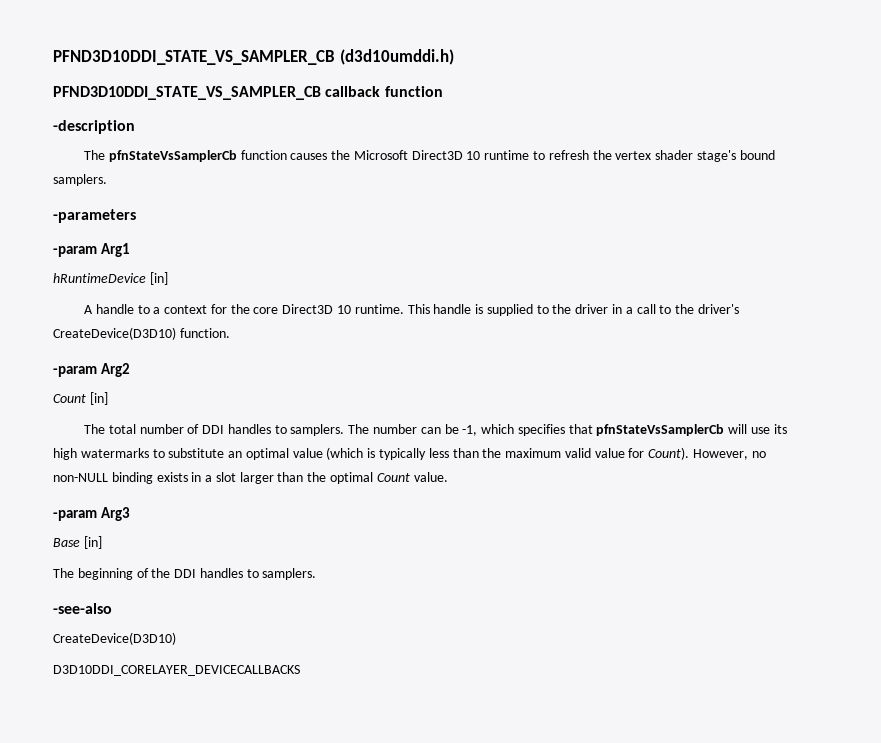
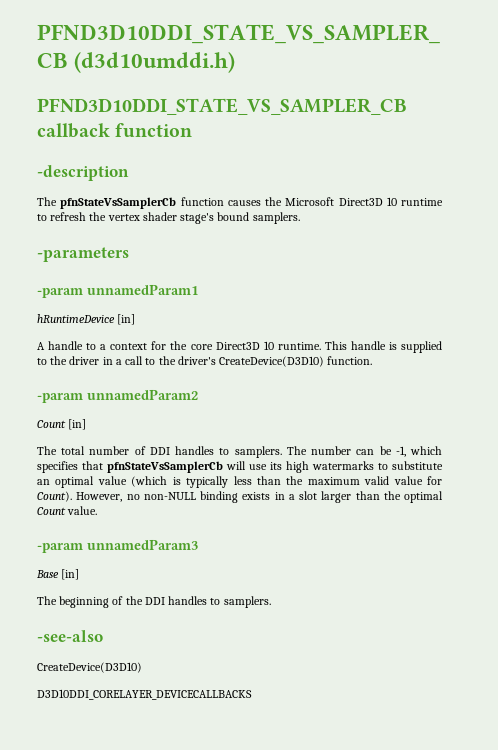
[100,243,130,257] Arg1 -> [87,284,198,295] unnamedParam1
[100,363,130,377] Arg2 -> [87,389,198,400] unnamedParam2
[100,507,130,521] Arg3 -> [87,539,198,550] unnamedParam3

